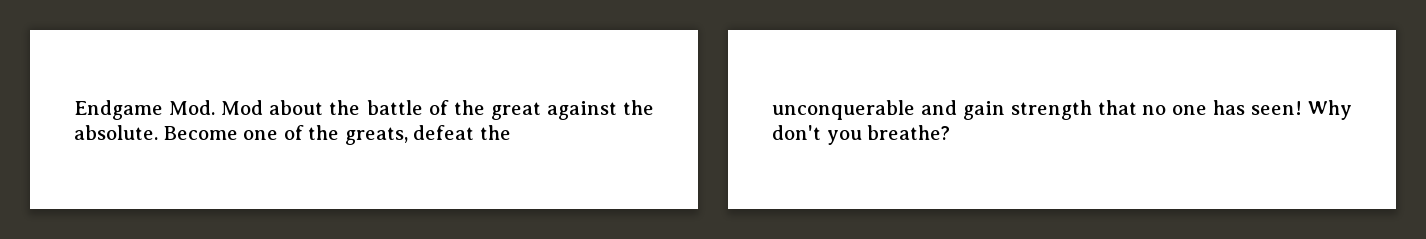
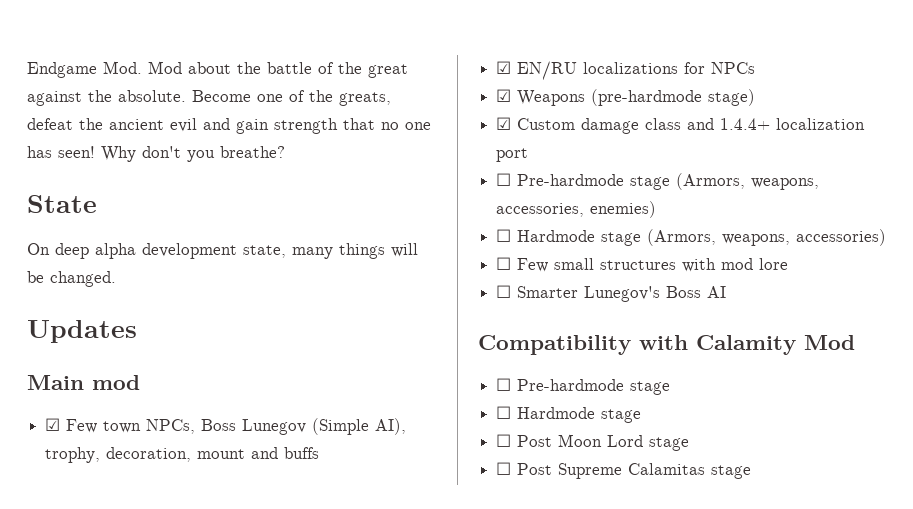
[772,100,915,120] unconquerable -> [109,118,197,132] ancient evil
(951, 132) none -> [27,195,97,213] [27,243,418,259] [27,271,116,287] [27,320,137,343] [27,375,140,390] [45,418,407,435] [45,447,320,463] [496,61,756,80] [496,89,756,106] [496,117,866,134] [496,148,529,162] [496,173,820,190] [496,201,657,218] [496,229,887,246] [496,257,789,272] [496,285,727,302] [478,335,855,355] [496,378,671,395] [496,406,642,423] [496,434,690,451] [496,462,752,479] // State // On deep alpha development state, many things will be changed. // Updates // Main mod // ☑ Few town NPCs, Boss Lunegov (Simple AI), trophy, decoration, mount and buffs // ☑ EN/RU localizations for NPCs // ☑ Weapons (pre-hardmode stage) // ☑ Custom damage class and 1.4.4+ localization port // ☐ Pre-hardmode stage (Armors, weapons, accessories, enemies) // ☐ Hardmode stage (Armors, weapons, accessories) // ☐ Few small structures with mod lore // ☐ Smarter Lunegov's Boss AI // Compatibility with Calamity Mod // ☐ Pre-hardmode stage // ☐ Hardmode stage // ☐ Post Moon Lord stage // ☐ Post Supreme Calamitas stage

